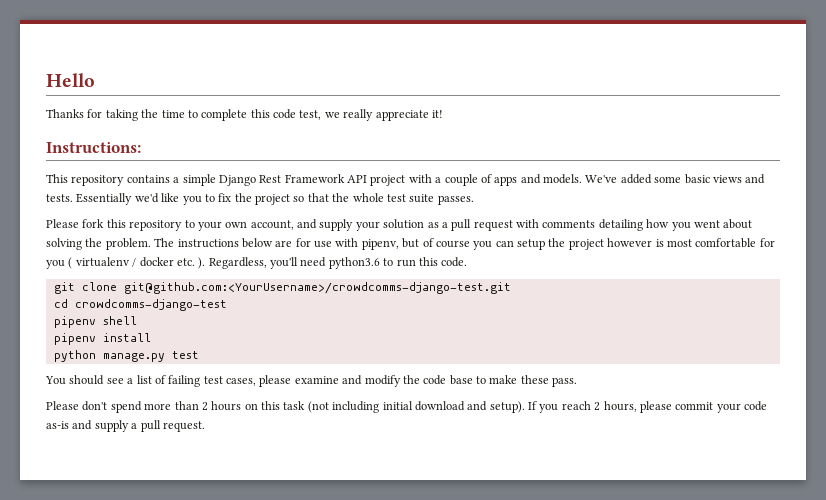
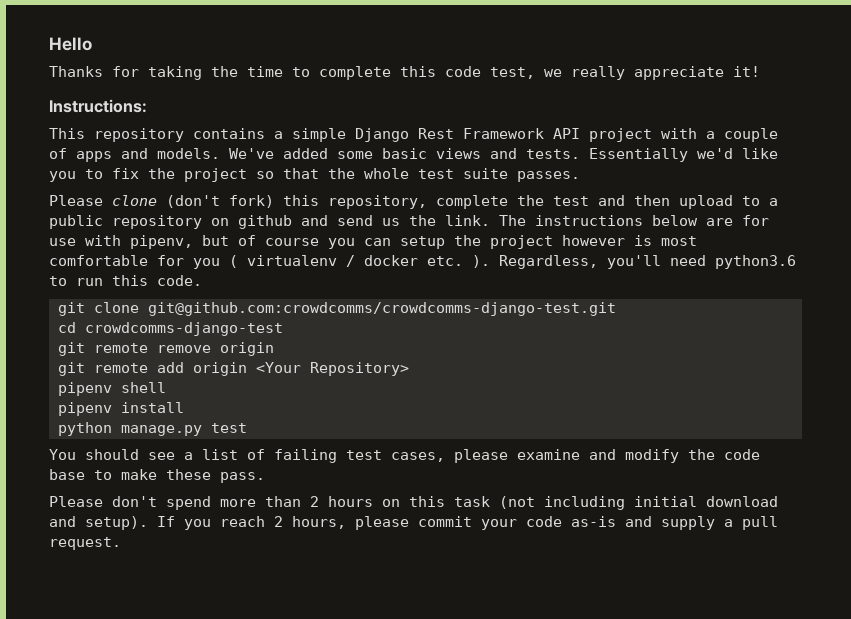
[82,219,753,231] [46,238,151,250] fork this repository to your own account, and supply your solution as a pull request with comments detailing how you went about solving the problem. -> [112,195,778,209] [49,215,490,229] clone (don't fork) this repository, complete the test and then upload to a public repository on github and send us the link.
[123,282,511,294] git@github.com:<YourUsername>/crowdcomms-django-test.git -> [147,302,616,316] git@github.com:crowdcomms/crowdcomms-django-test.git
(227, 305) none -> [57,342,274,356] [57,362,409,376] // git remote remove origin // git remote add origin <Your Repository>

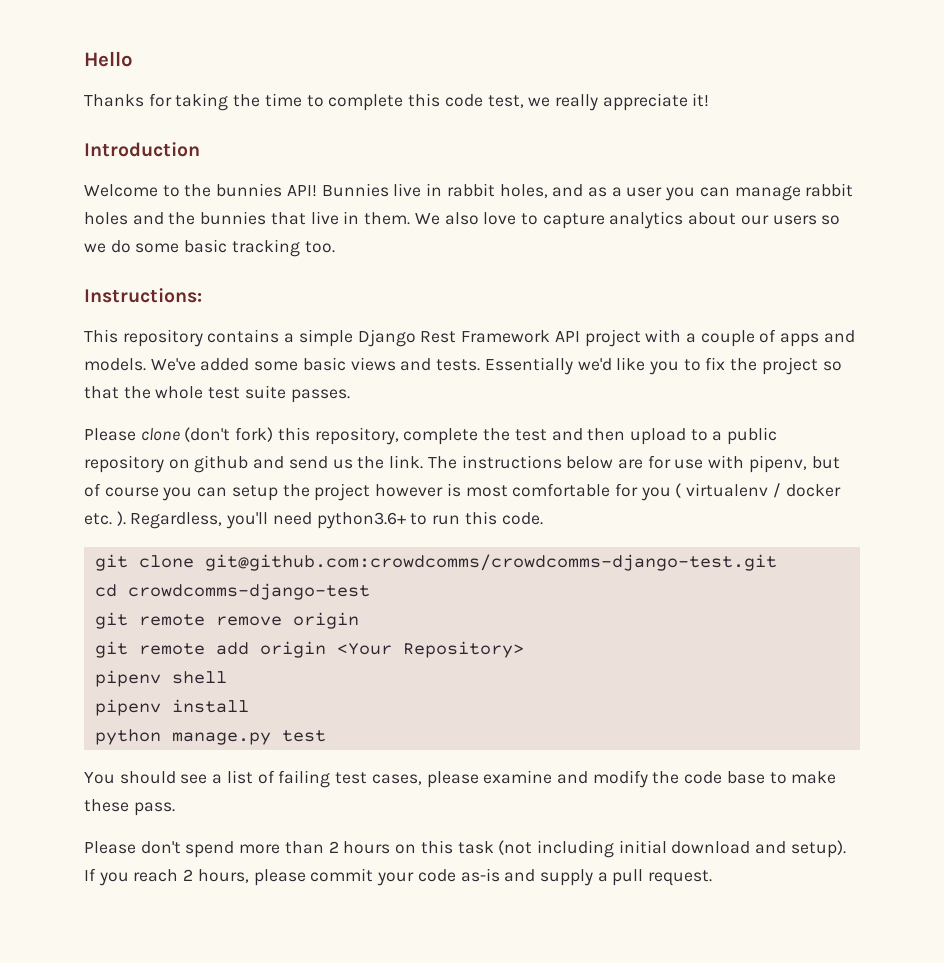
(760, 71) none -> [84,142,200,157] [84,183,854,201] [84,211,841,229] [84,239,335,257] // Introduction // Welcome to the bunnies API! Bunnies live in rabbit holes, and as a user you can manage rabbit holes and the bunnies that live in them. We also love to capture analytics about our users so we do some basic tracking too.
[715,255,796,269] python3.6 -> [316,512,406,529] python3.6+

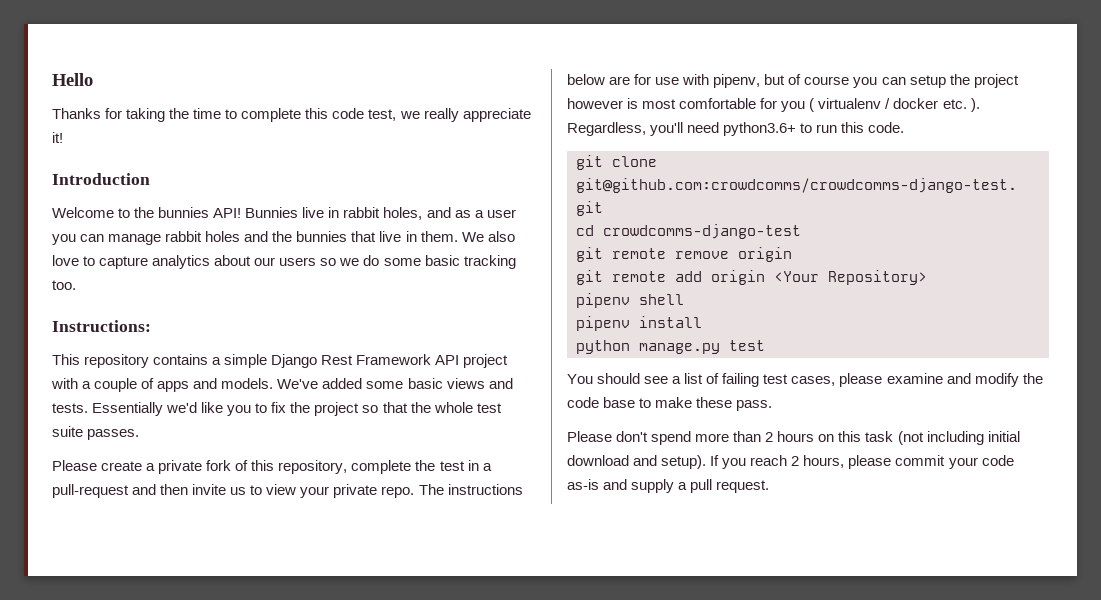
[140,427,274,442] clone (don't fork) -> [101,460,249,474] create a private fork of
[551,427,778,445] [84,455,424,473] and then upload to a public repository on github and send us the link. -> [467,460,492,471] [52,484,415,498] in a pull-request and then invite us to view your private repo.

